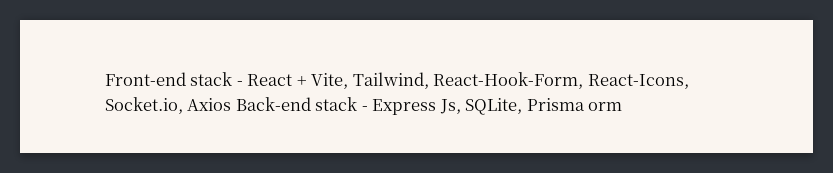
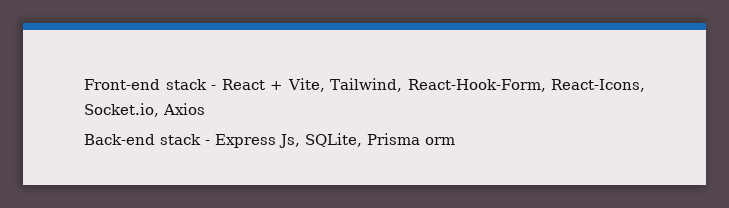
(232, 104) none -> (205, 109) //

